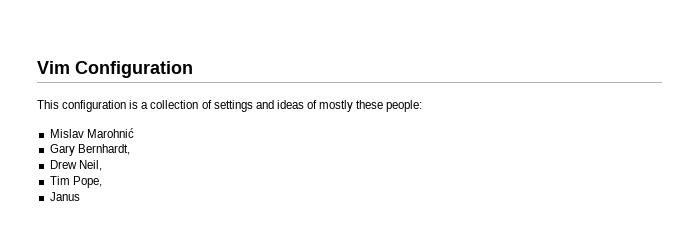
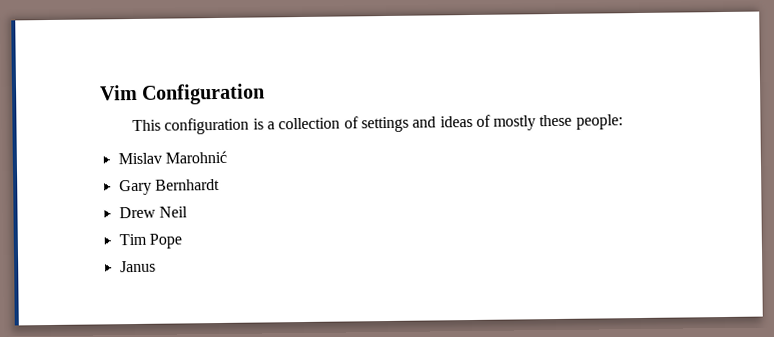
[77,144,130,155] Bernhardt, -> [154,178,220,191] Bernhardt
[78,160,102,171] Neil, -> [158,206,188,218] Neil
[72,176,102,188] Pope, -> [148,233,182,249] Pope

